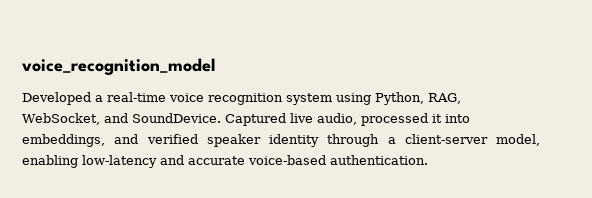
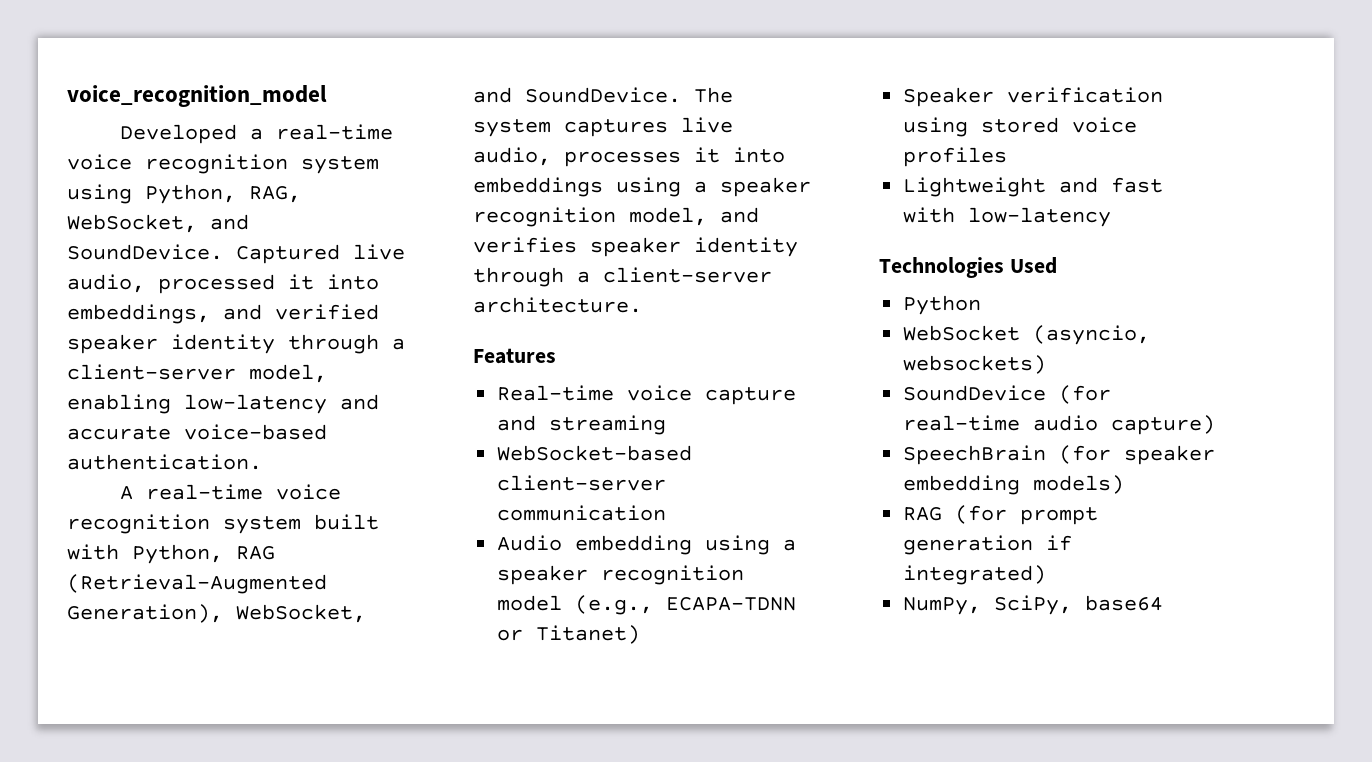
(428, 160) none -> [119,484,341,500] [67,514,379,534] [67,544,275,564] [67,574,327,594] [67,604,366,623] [473,87,733,103] [473,117,733,137] [473,147,785,167] [473,177,811,197] [473,207,759,227] [473,237,798,257] [473,267,772,287] [473,297,642,313] [473,348,556,364] [497,385,797,405] [497,415,667,435] [497,445,693,461] [497,475,667,491] [497,505,667,521] [497,535,797,555] [497,565,745,585] [497,595,797,615] [497,625,641,644] [903,87,1164,107] [903,117,1138,137] [903,147,1008,167] [903,177,1164,197] [903,207,1112,227] [879,257,1057,278] [903,295,982,315] [903,325,1151,345] [903,355,1047,374] [903,385,1112,404] [903,415,1216,435] [903,445,1216,465] [903,475,1125,495] [903,505,1099,525] [903,535,1073,555] [903,565,1047,585] [903,595,1164,615] // A real-time voice recognition system built with Python, RAG (Retrieval-Augmented Generation), WebSocket, and SoundDevice. The system captures live audio, processes it into embeddings using a speaker recognition model, and verifies speaker identity through a client-server architecture. // Features // Real-time voice capture and streaming // WebSocket-based client-server communication // Audio embedding using a speaker recognition model (e.g., ECAPA-TDNN or Titanet) // Speaker verification using stored voice profiles // Lightweight and fast with low-latency // Technologies Used // Python // WebSocket (asyncio, websockets) // SoundDevice (for real-time audio capture) // SpeechBrain (for speaker embedding models) // RAG (for prompt generation if integrated) // NumPy, SciPy, base64

